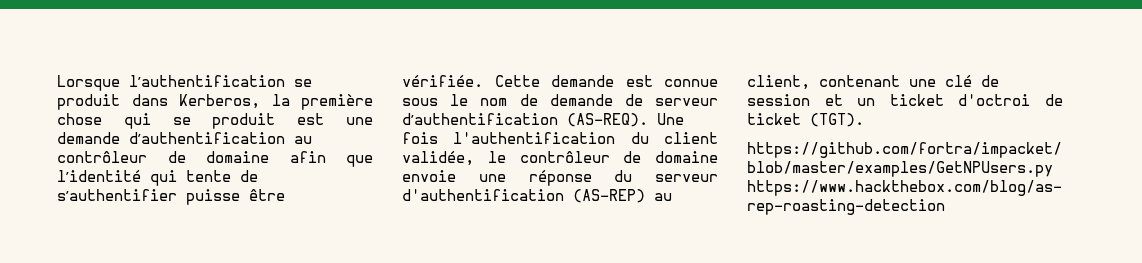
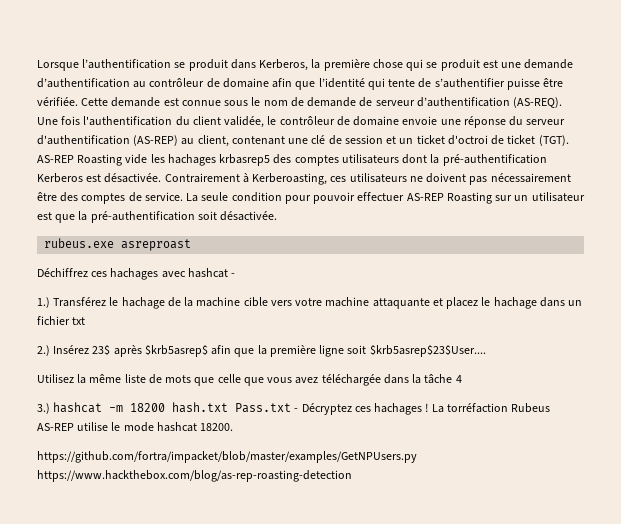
(864, 120) none -> [37,154,547,166] [37,173,571,185] [37,192,585,204] [37,211,278,223] [44,238,192,251] [37,268,236,280] [37,297,583,309] [37,316,86,325] [37,345,486,357] [37,374,462,386] [37,402,551,415] [37,422,234,432] AS-REP Roasting vide les hachages krbasrep5 des comptes utilisateurs dont la pré-authentification Kerberos est désactivée. Contrairement à Kerberoasting, ces utilisateurs ne doivent pas nécessairement être des comptes de service. La seule condition pour pouvoir effectuer AS-REP Roasting sur un utilisateur est que la pré-authentification soit désactivée. // rubeus.exe asreproast // Déchiffrez ces hachages avec hashcat - // 1.) Transférez le hachage de la machine cible vers votre machine attaquante et placez le hachage dans un fichier txt // 2.) Insérez 23$ après $krb5asrep$ afin que la première ligne soit $krb5asrep$23$User.... // Utilisez la même liste de mots que celle que vous avez téléchargée dans la tâche 4 // 3.) hashcat -m 18200 hash.txt Pass.txt - Décryptez ces hachages ! La torréfaction Rubeus AS-REP utilise le mode hashcat 18200.

